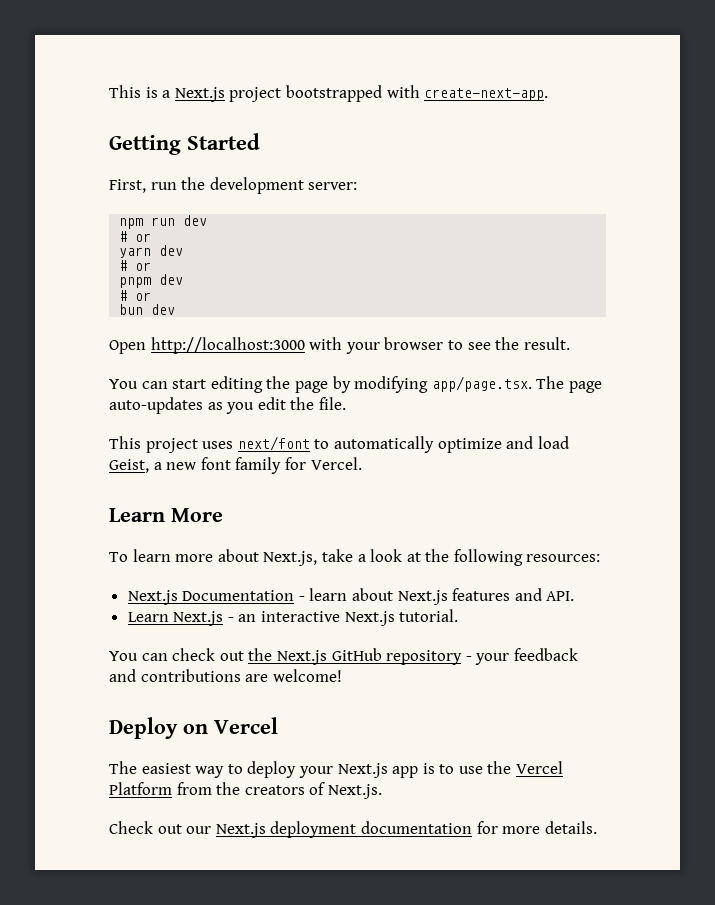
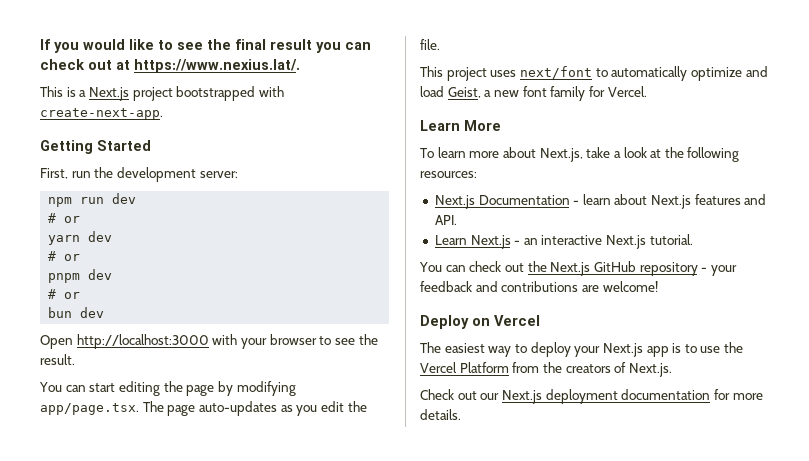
(109, 91) none -> [40,39,371,53] [40,59,300,73] If you would like to see the final result you can check out at https://www.nexius.lat/. //

